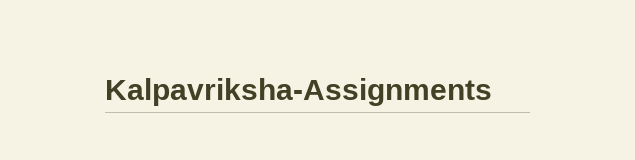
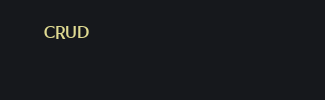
[105,78,492,106] Kalpavriksha-Assignments -> [44,26,89,39] CRUD

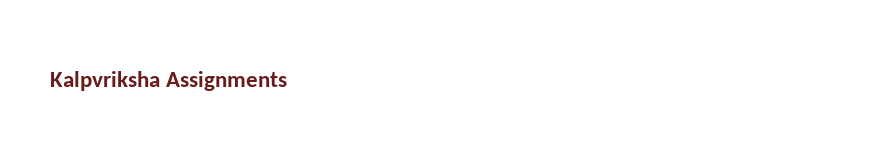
[44,26,89,39] CRUD -> [50,71,288,91] Kalpvriksha Assignments

